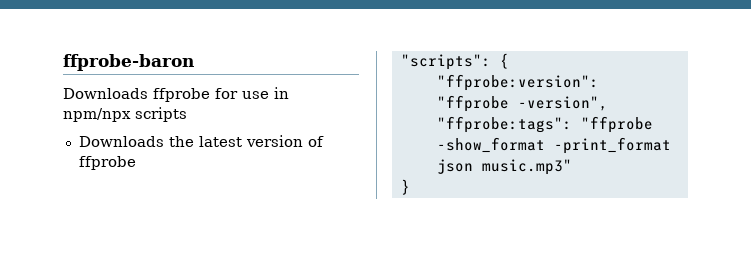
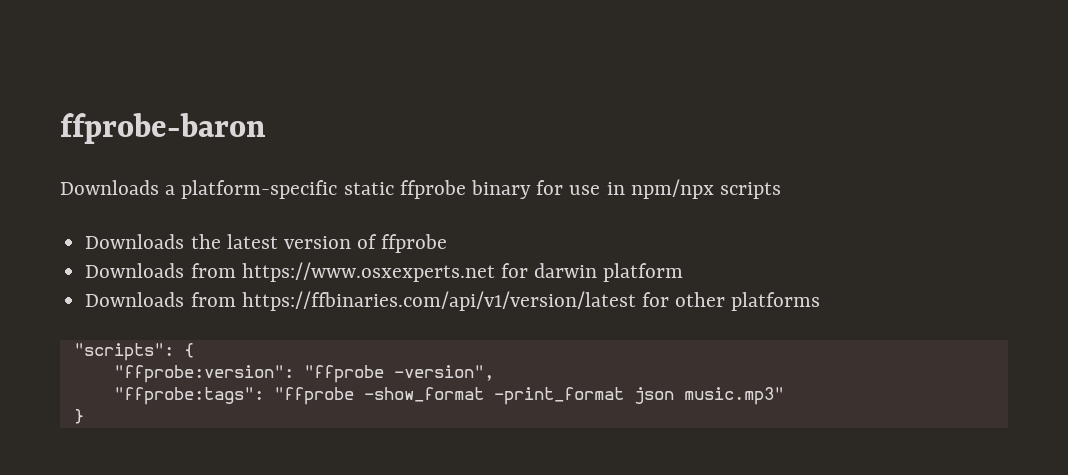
[153,88,210,102] ffprobe -> [165,180,532,199] a platform-specific static ffprobe binary
(136, 163) none -> [85,262,684,282] [85,291,821,311] // Downloads from https://www.osxexperts.net for darwin platform // Downloads from https://ffbinaries.com/api/v1/version/latest for other platforms

